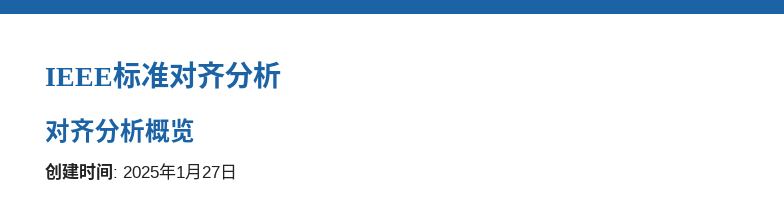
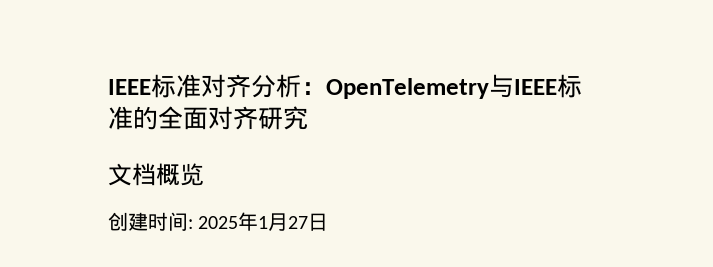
[45,118,145,144] // 对齐分析 -> [301,74,582,99] [108,106,308,130] [108,163,156,186] ：OpenTelemetry与IEEE标准的全面对齐研究 // 文档

